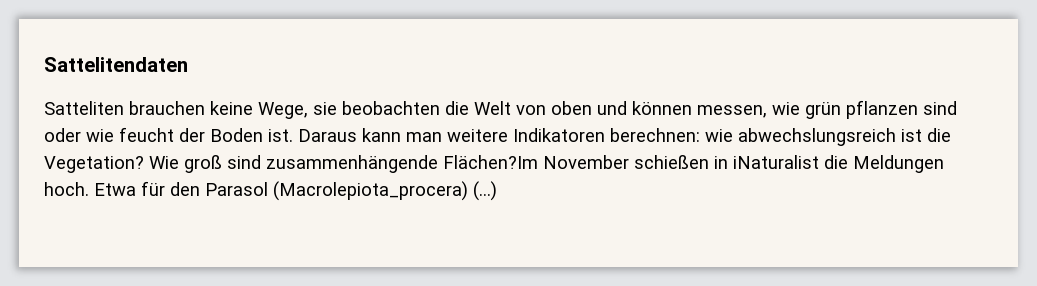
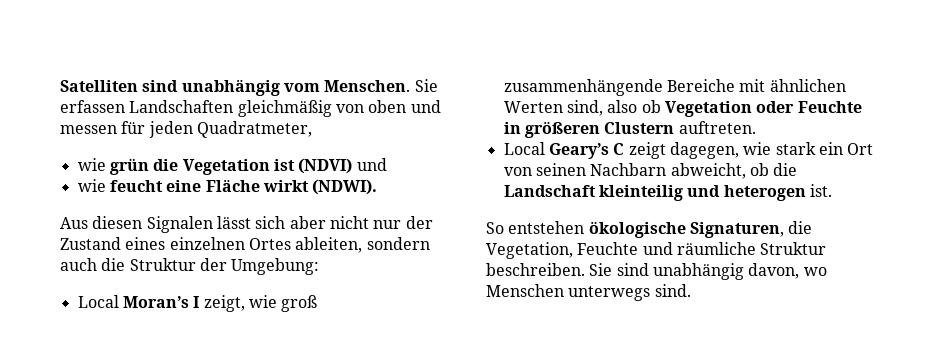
[44,57,188,72] [44,100,957,119] [44,127,951,146] [44,155,944,173] [44,181,497,201] Sattelitendaten // Satteliten brauchen keine Wege, sie beobachten die Welt von oben und können messen, wie grün pflanzen sind oder wie feucht der Boden ist. Daraus kann man weitere Indikatoren berechnen: wie abwechslungsreich ist die Vegetation? Wie groß sind zusammenhängende Flächen?Im November schießen in iNaturalist die Meldungen hoch. Etwa für den Parasol (Macrolepiota_procera) (…) -> [60,79,438,96] [60,100,441,117] [60,121,312,138] [77,158,387,175] [77,179,378,195] [60,216,433,233] [60,237,430,253] [60,258,320,275] [77,295,318,312] [503,79,846,96] [503,100,862,117] [503,121,756,138] [503,142,874,159] [503,163,798,179] [503,184,832,201] [486,221,813,238] [486,242,827,259] [486,263,827,280] [486,284,691,301] Satelliten sind unabhängig vom Menschen. Sie erfassen Landschaften gleichmäßig von oben und messen für jeden Quadratmeter, // wie grün die Vegetation ist (NDVI) und // wie feucht eine Fläche wirkt (NDWI). // Aus diesen Signalen lässt sich aber nicht nur der Zustand eines einzelnen Ortes ableiten, sondern auch die Struktur der Umgebung: // Local Moran’s I zeigt, wie groß zusammenhängende Bereiche mit ähnlichen Werten sind, also ob Vegetation oder Feuchte in größeren Clustern auftreten. // Local Geary’s C zeigt dagegen, wie stark ein Ort von seinen Nachbarn abweicht, ob die Landschaft kleinteilig und heterogen ist. // So entstehen ökologische Signaturen, die Vegetation, Feuchte und räumliche Struktur beschreiben. Sie sind unabhängig davon, wo Menschen unterwegs sind.

